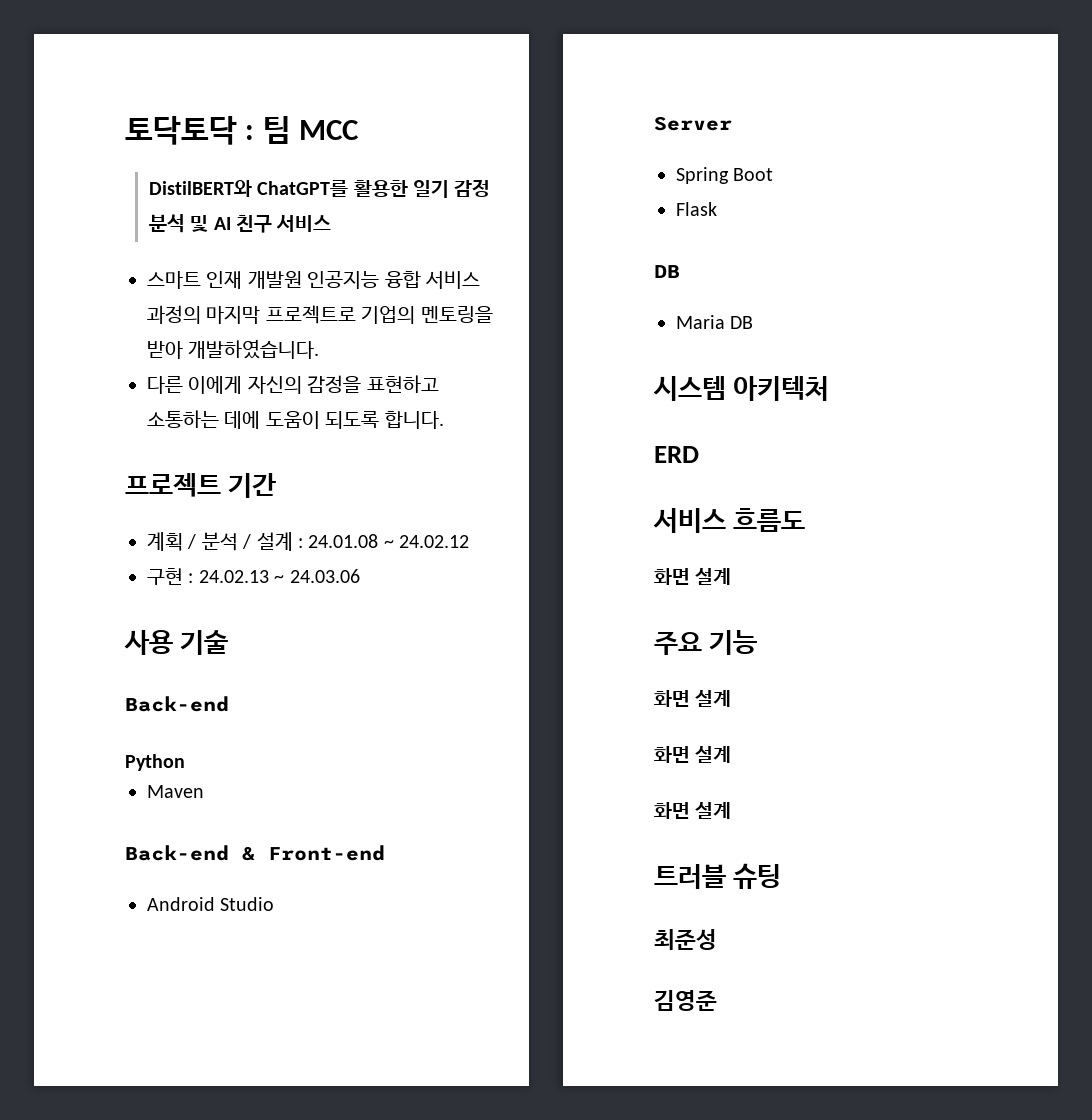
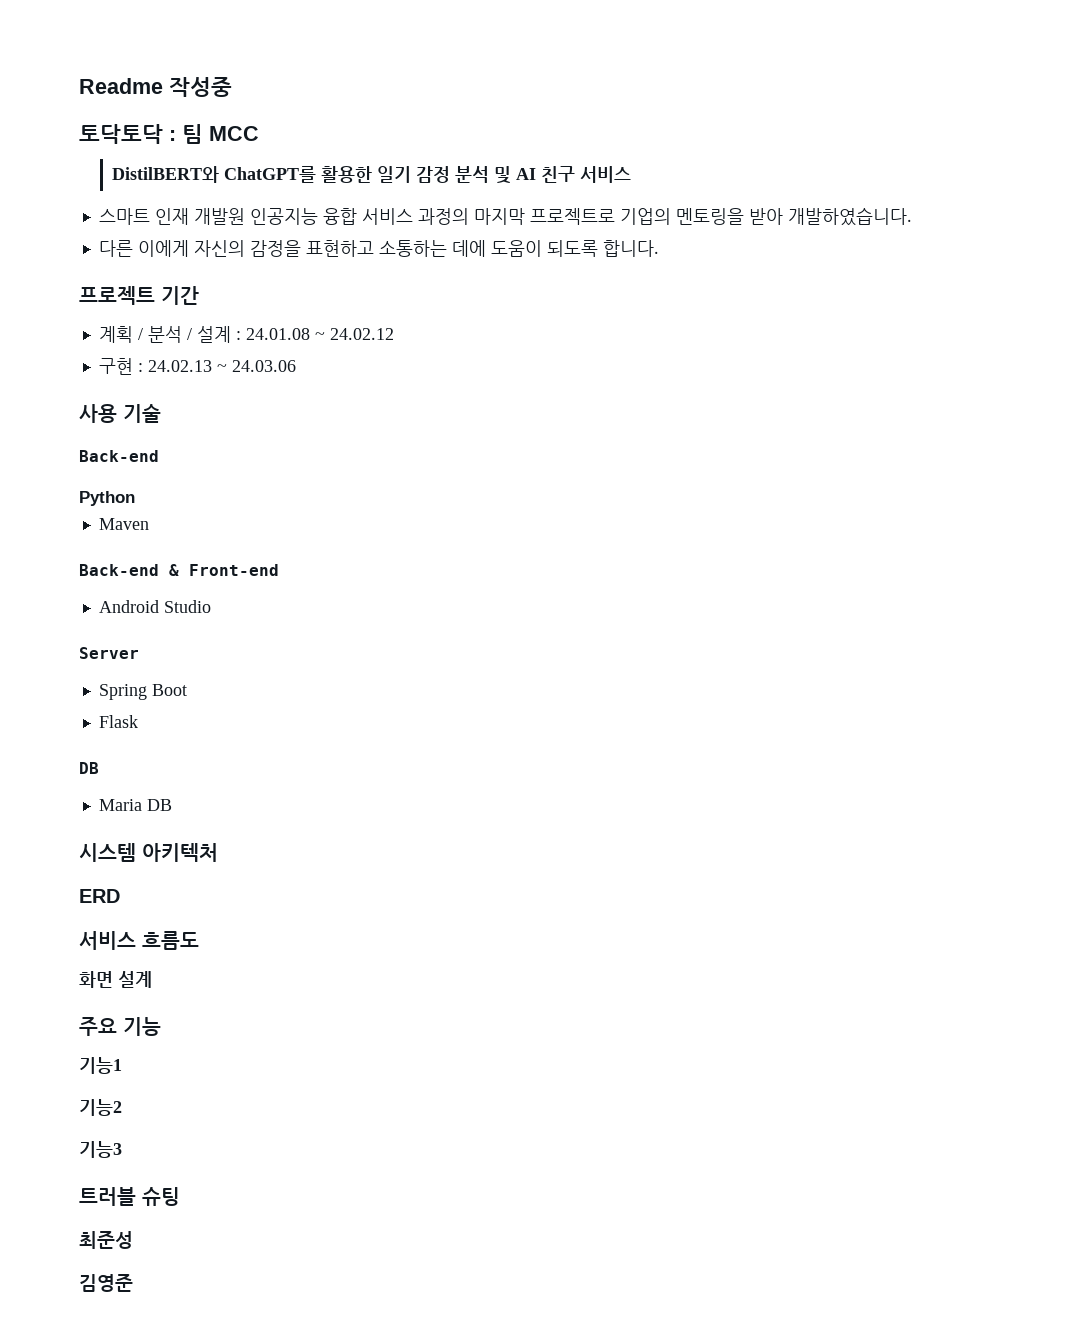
(125, 130) none -> [79,77,232,97] Readme 작성중 //
[654,689,732,707] [654,745,732,763] [654,801,732,819] 화면 설계 // 화면 설계 // 화면 설계 -> [79,1057,122,1074] [79,1099,122,1116] [79,1141,122,1158] 기능1 // 기능2 // 기능3

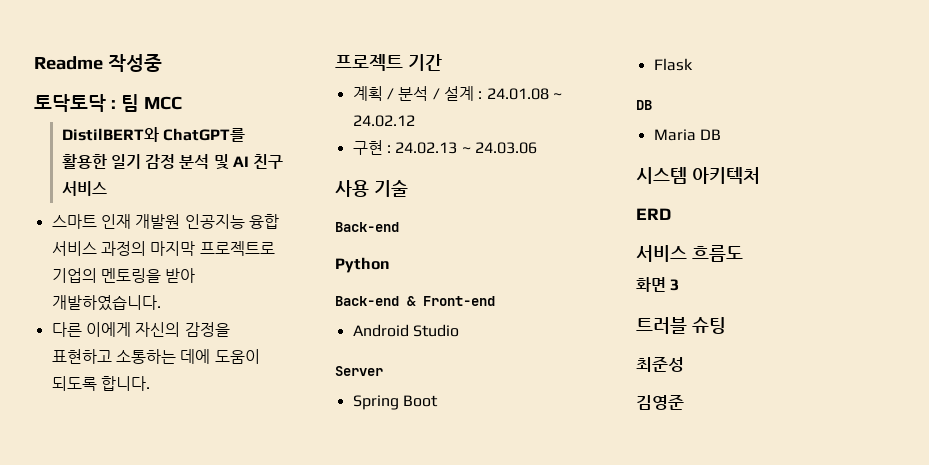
[98,518,149,530] // Maven -> (390, 265) none
[118,971,152,988] [79,1017,161,1036] [79,1057,122,1074] [79,1099,122,1116] [79,1141,122,1158] 설계 // 주요 기능 // 기능1 // 기능2 // 기능3 -> [670,279,680,291] 3

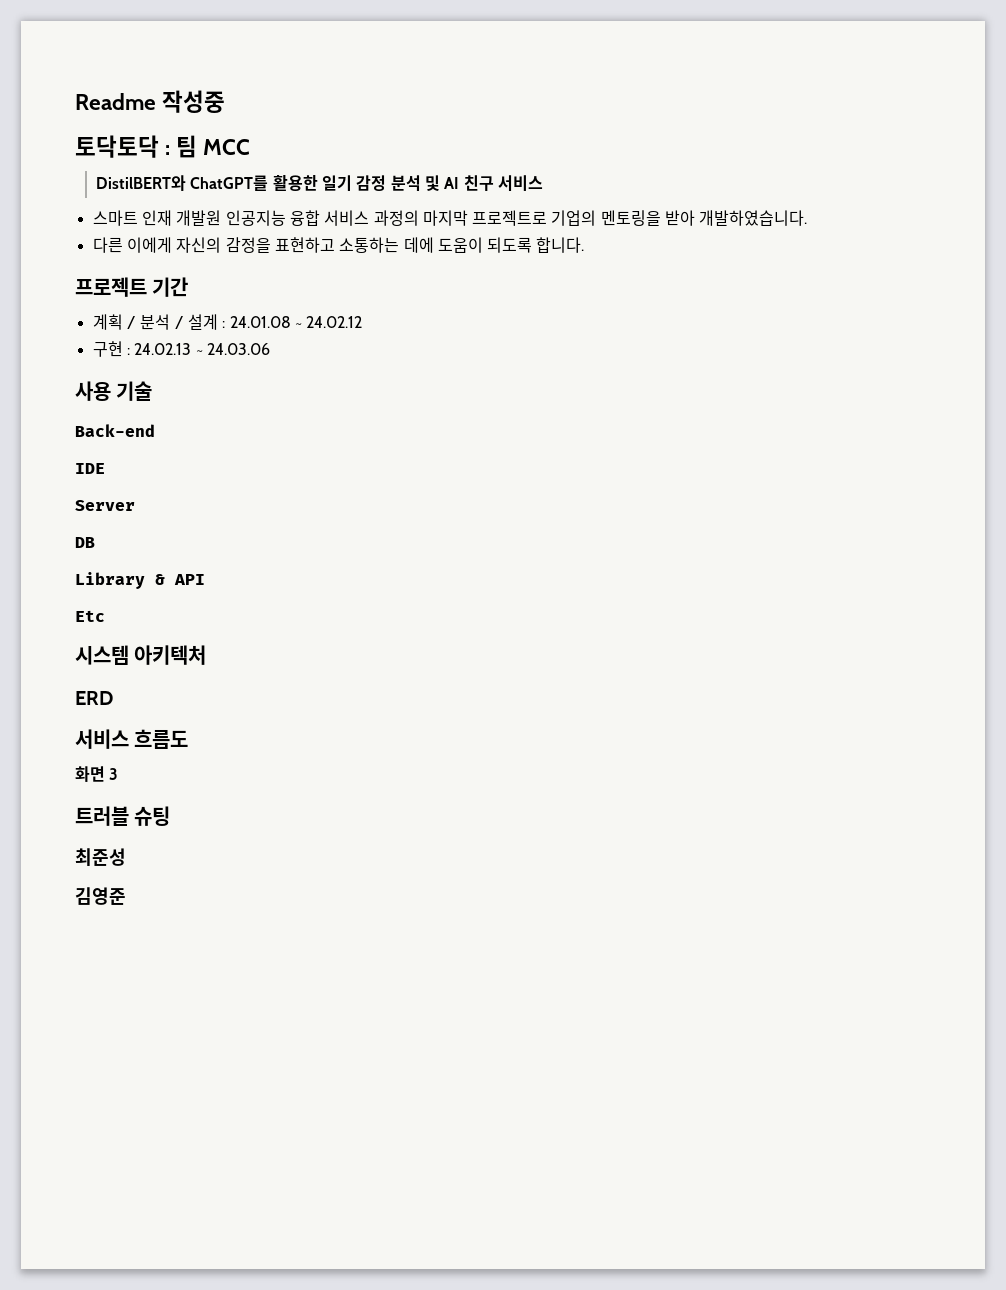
[335,257,390,273] [335,296,495,306] [352,324,459,337] [335,366,383,376] [352,395,438,410] [653,58,693,71] [636,100,652,110] [653,129,721,141] Python // Back-end & Front-end // Android Studio // Server // Spring Boot // Flask // DB // Maria DB -> [75,463,105,474] [75,500,135,511] [75,537,95,548] [75,572,205,589] [75,610,105,622] IDE // Server // DB // Library & API // Etc

